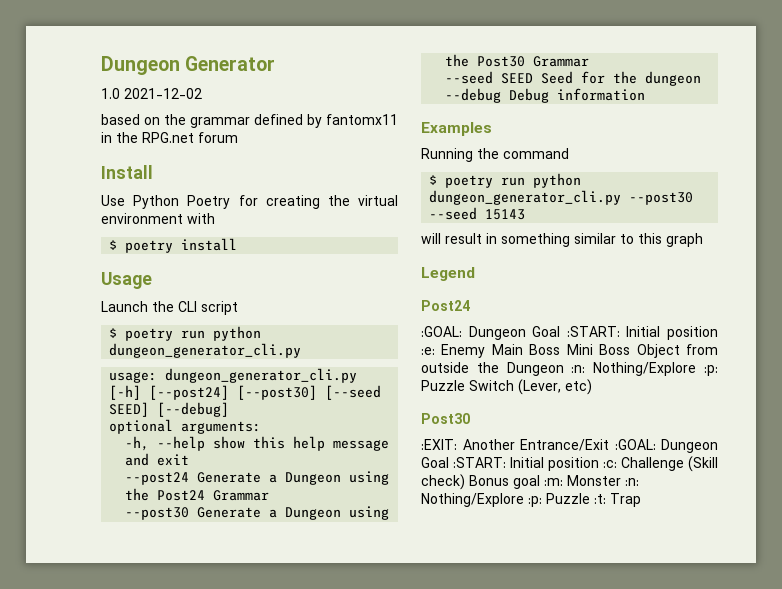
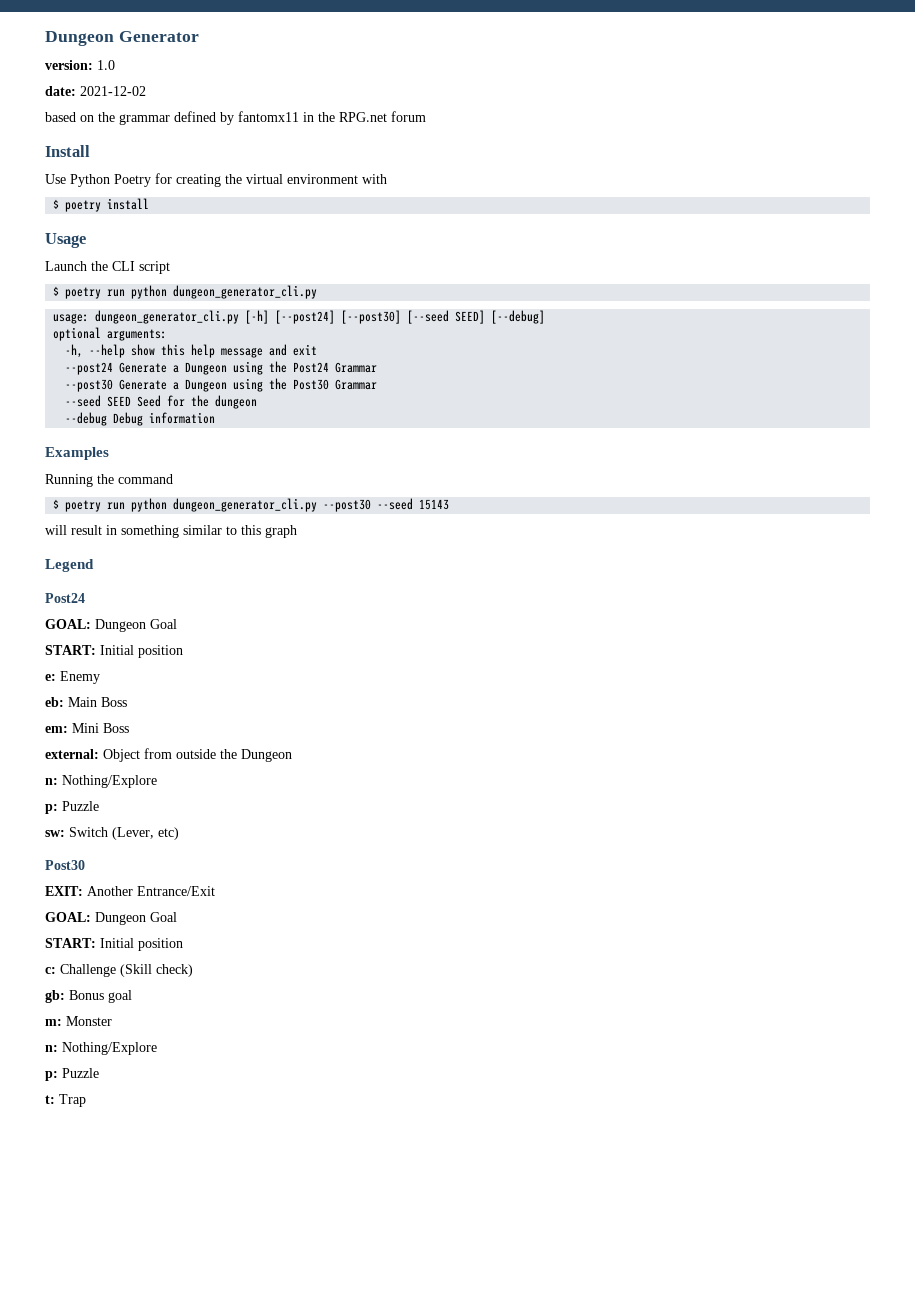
(276, 63) none -> [45,60,93,70] version:
(120, 93) none -> [45,86,76,96] // date:
[421,326,718,340] [421,347,435,355] :GOAL: Dungeon Goal :START: Initial position :e: -> [45,619,177,632] [45,645,183,658] [45,674,56,681] GOAL: Dungeon Goal // START: Initial position // e:
(486, 351) none -> [45,697,64,707] // eb:
(561, 349) none -> [45,726,68,733] // em:
(631, 349) none -> [45,749,99,759] // external:
[571,362,718,376] [421,380,465,391] :n: Nothing/Explore :p: Puzzle -> [45,775,157,788] [45,801,99,814] [45,830,65,837] // n: Nothing/Explore // p: Puzzle // sw:
[421,439,457,450] :EXIT: -> [45,886,83,896] EXIT:
[614,439,718,453] [421,457,617,471] :GOAL: Dungeon Goal :START: Initial position :c: -> [45,912,177,925] [45,938,183,951] [45,967,56,974] // GOAL: Dungeon Goal // START: Initial position // c:
(465, 482) none -> [45,990,65,1003] // gb:
[544,478,563,486] :m: -> [45,1019,62,1026] // m:
[625,478,639,486] [421,493,606,507] :n: Nothing/Explore :p: Puzzle :t: -> [45,1042,157,1055] [45,1068,99,1081] [45,1095,55,1104] // n: Nothing/Explore // p: Puzzle // t:

